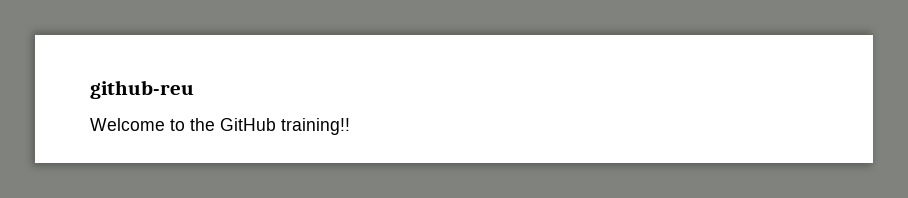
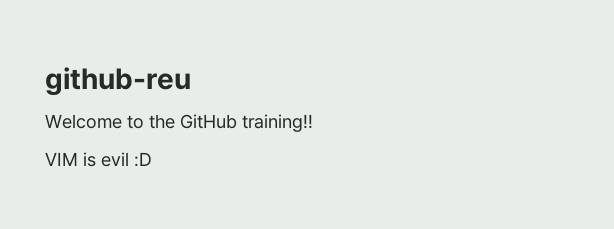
(350, 126) none -> [45,152,152,167] // VIM is evil :D

